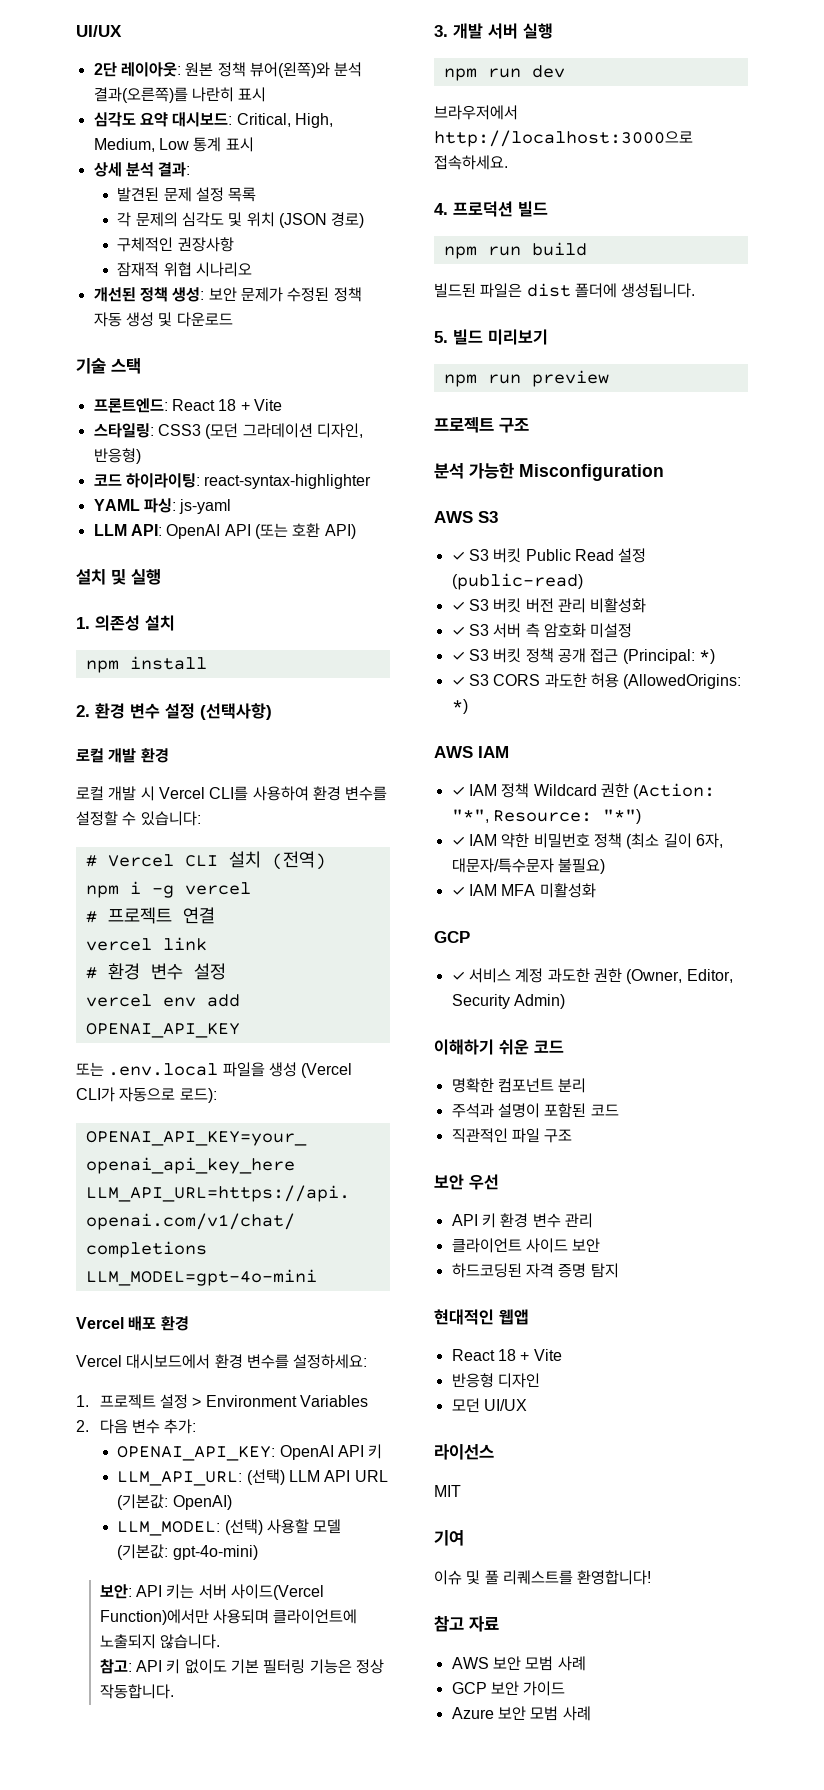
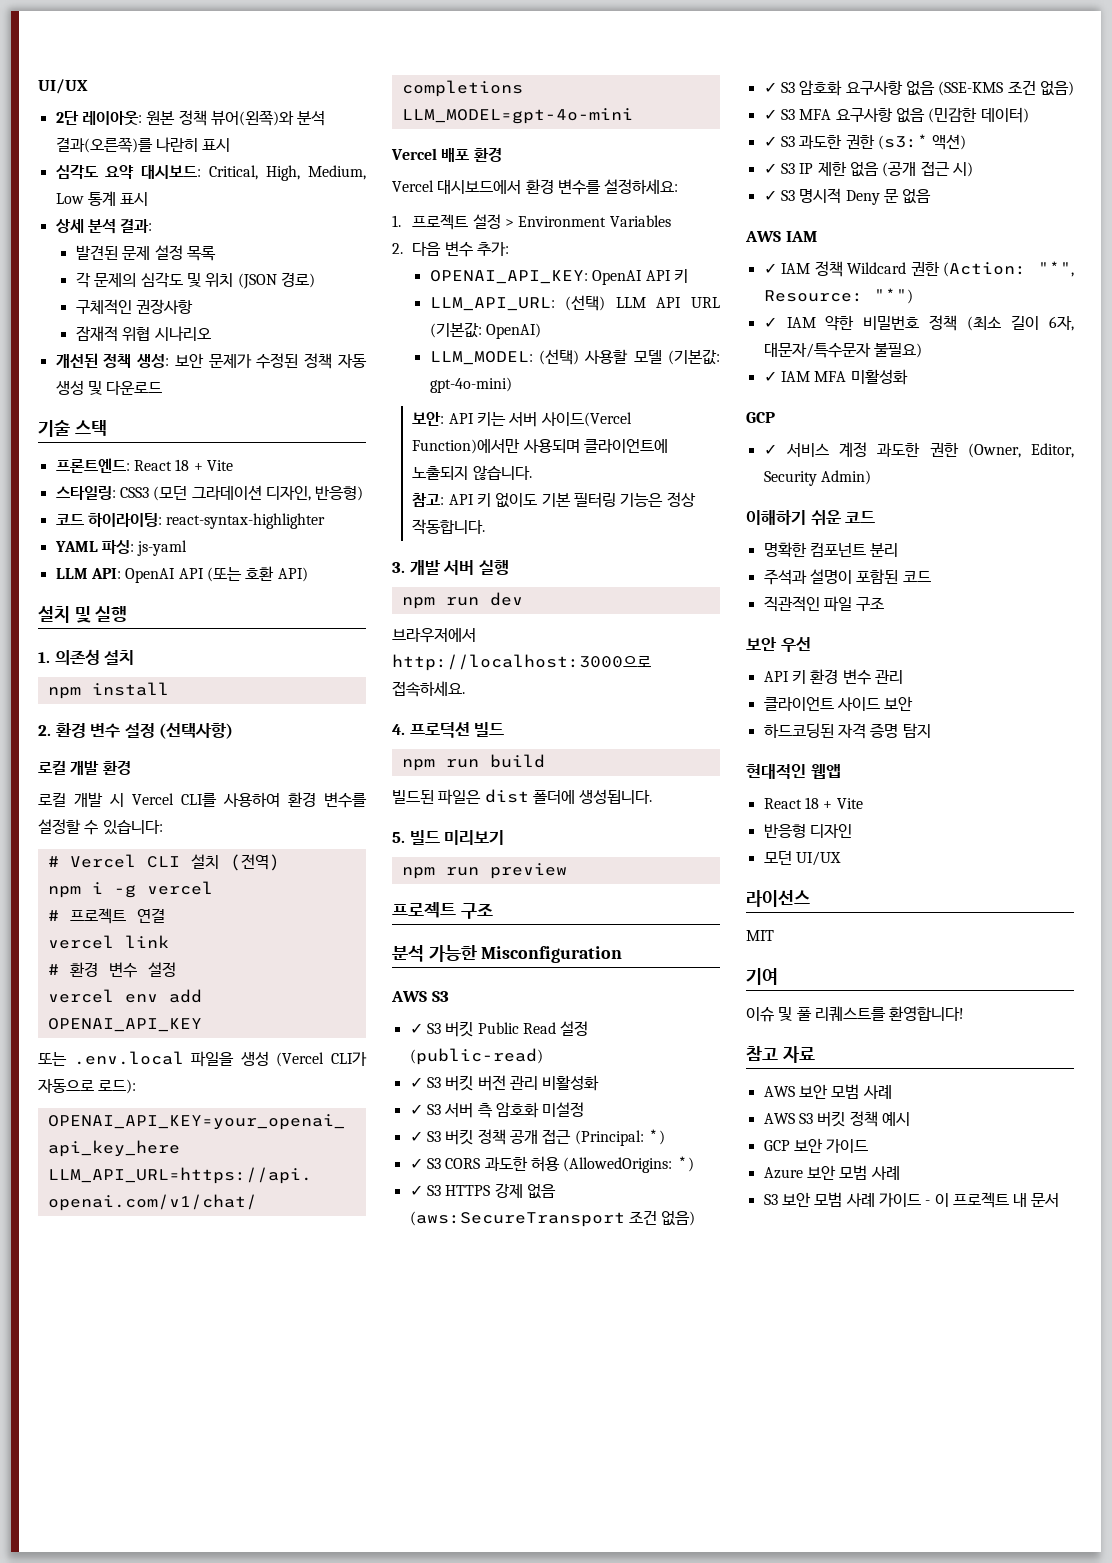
(468, 706) none -> [409,1183,556,1199] [409,1210,696,1227] [763,80,1074,96] [763,107,1029,123] [763,134,967,150] [763,161,973,177] [763,188,932,205] // ✓ S3 HTTPS 강제 없음 (aws:SecureTransport 조건 없음) // ✓ S3 암호화 요구사항 없음 (SSE-KMS 조건 없음) // ✓ S3 MFA 요구사항 없음 (민감한 데이터) // ✓ S3 과도한 권한 (s3:* 액션) // ✓ S3 IP 제한 없음 (공개 접근 시) // ✓ S3 명시적 Deny 문 없음
(586, 1663) none -> [763,1111,910,1127] // AWS S3 버킷 정책 예시
(591, 1713) none -> [763,1192,1060,1208] // S3 보안 모범 사례 가이드 - 이 프로젝트 내 문서

